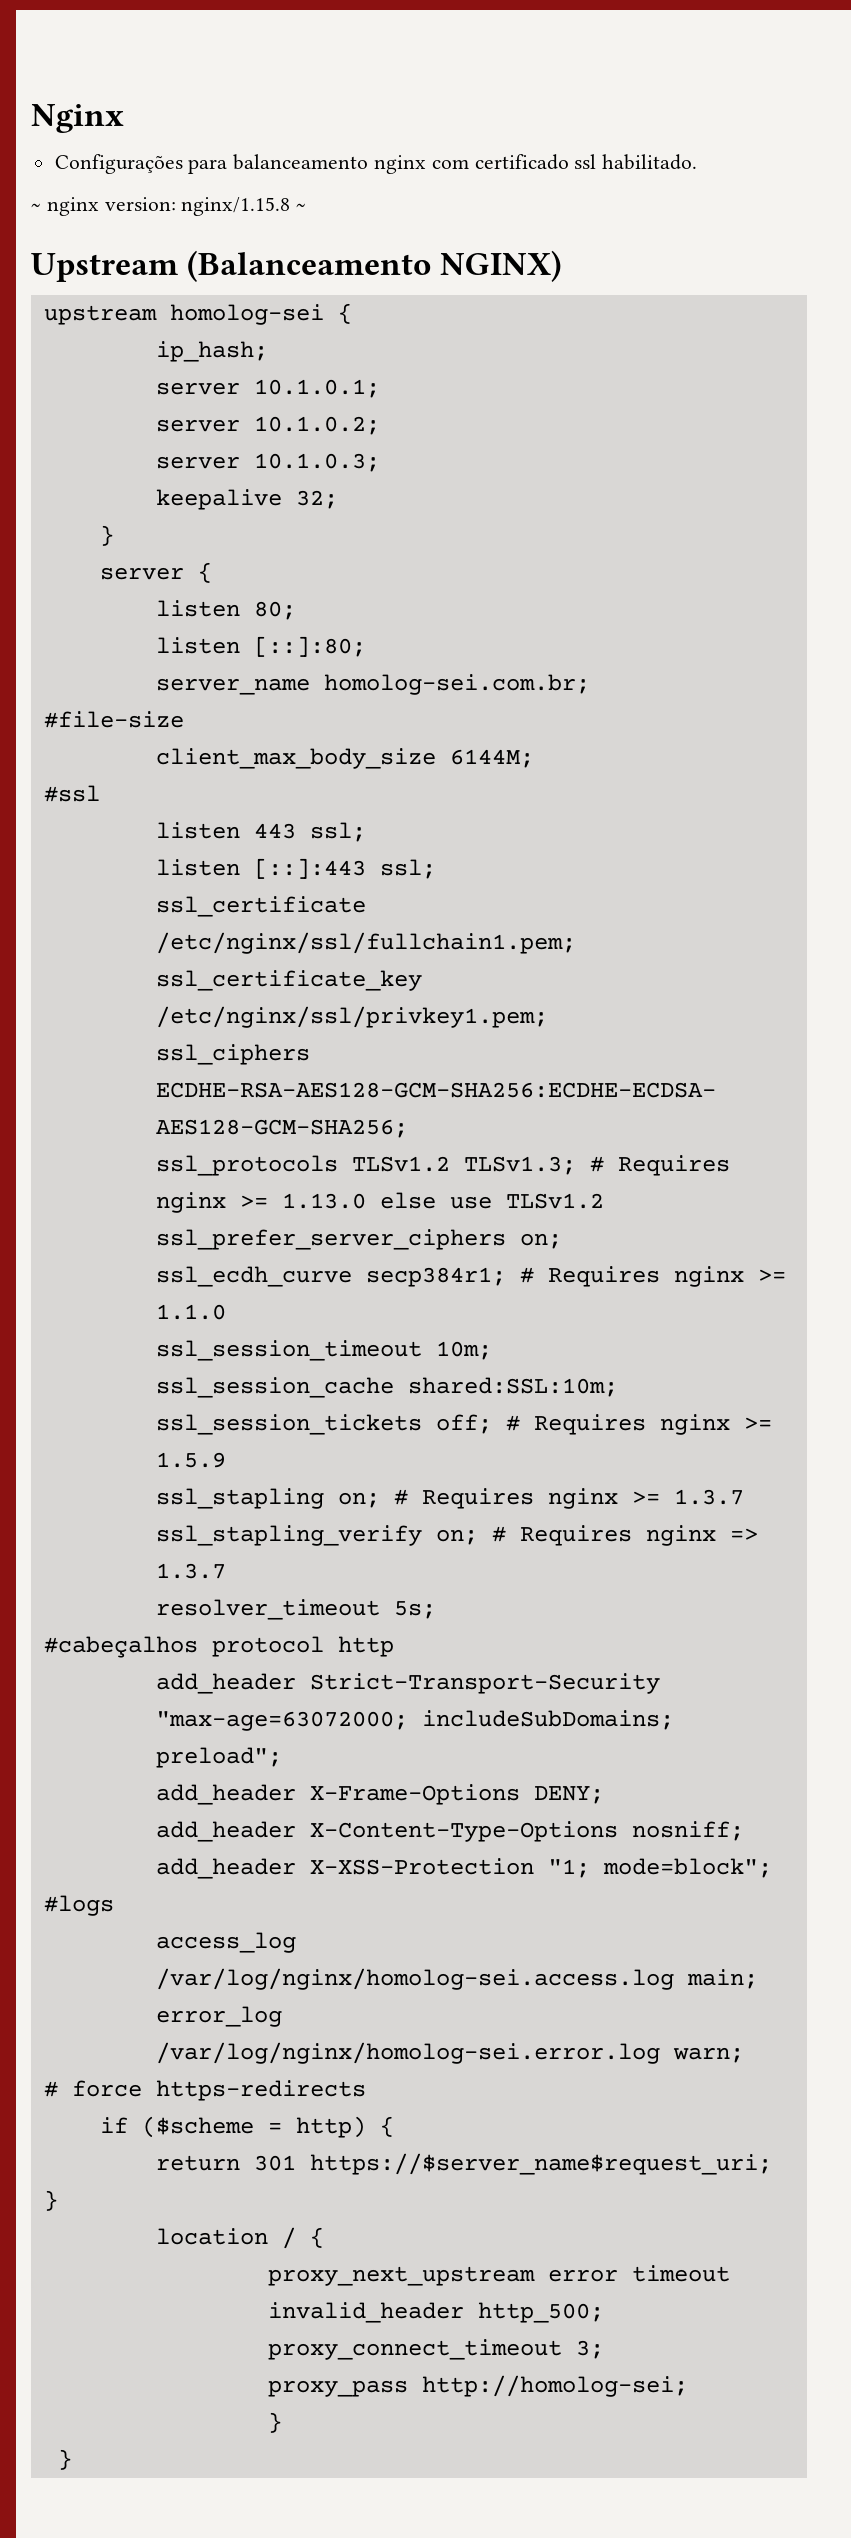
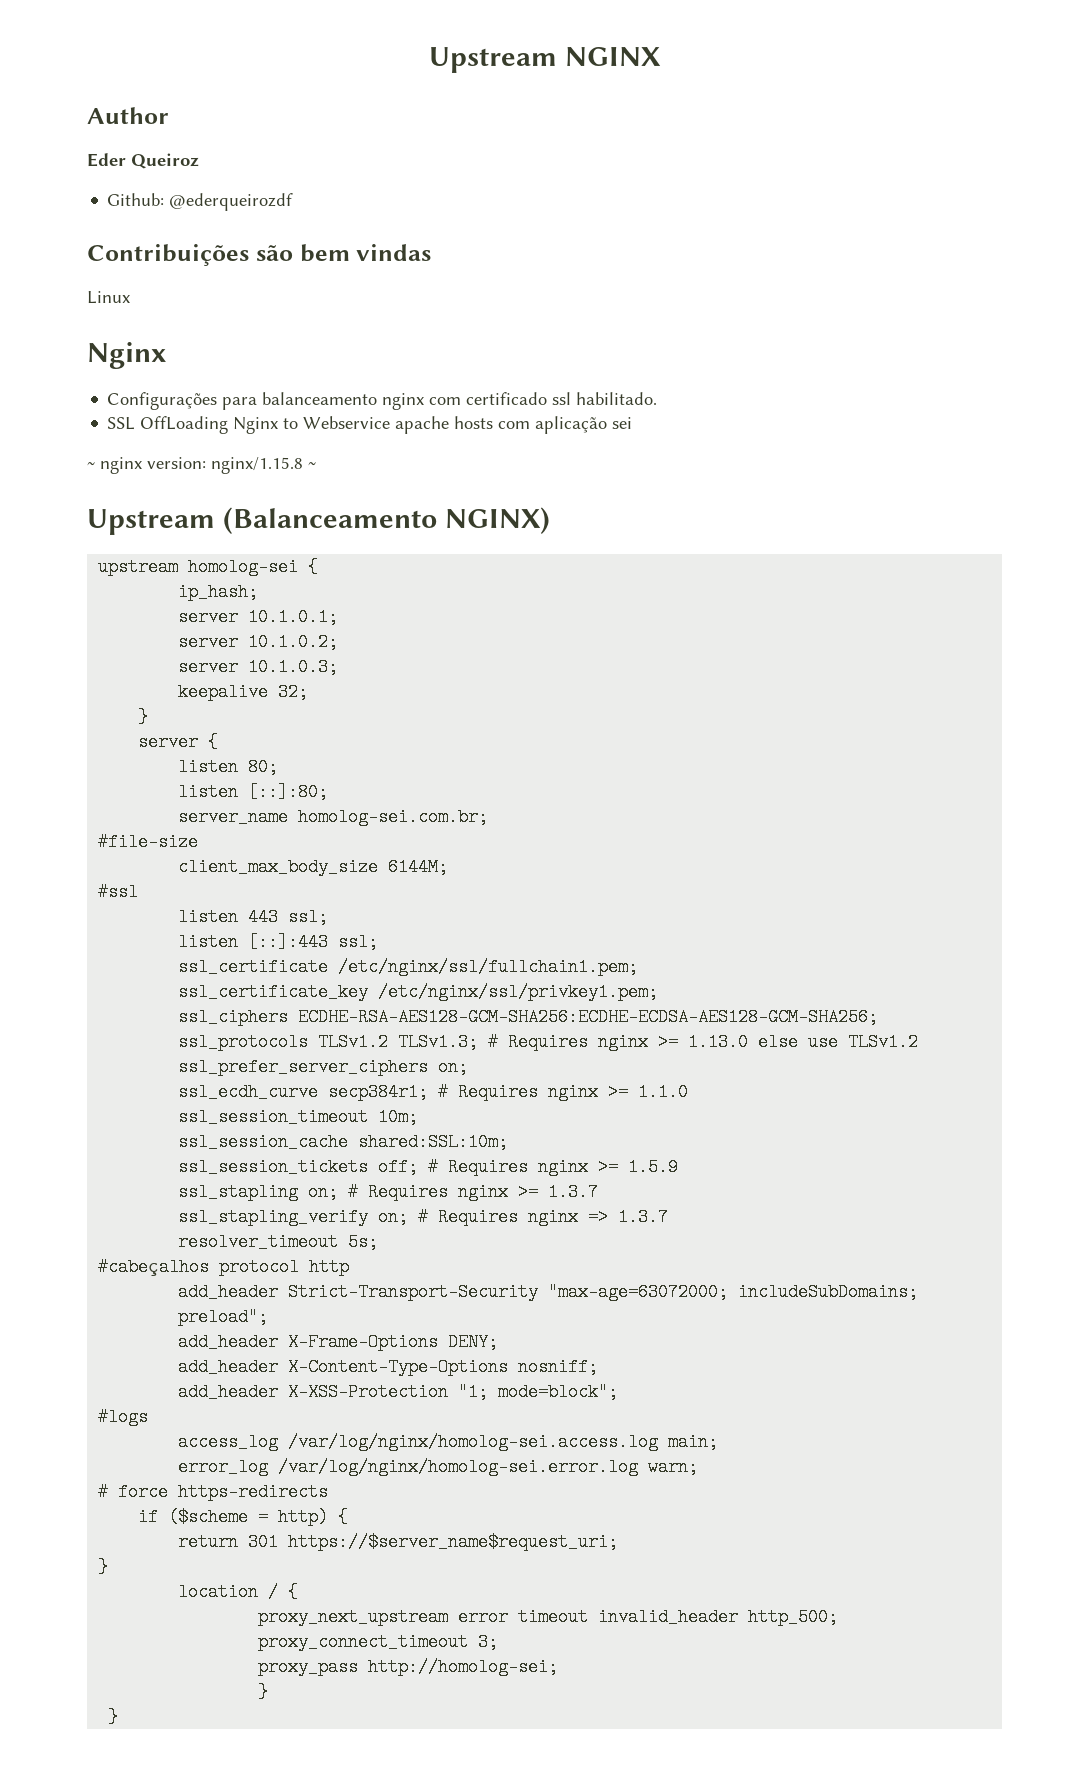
(31, 118) none -> [429,47,661,73] [87,107,169,124] [87,153,199,169] [107,193,294,211] [87,244,432,266] [87,291,130,304] Upstream NGINX // Author // Eder Queiroz // Github: @ederqueirozdf // Contribuições são bem vindas // Linux //
(698, 162) none -> [107,416,633,434] // SSL OffLoading Nginx to Webservice apache hosts com aplicação sei

